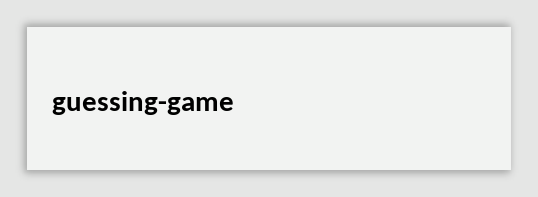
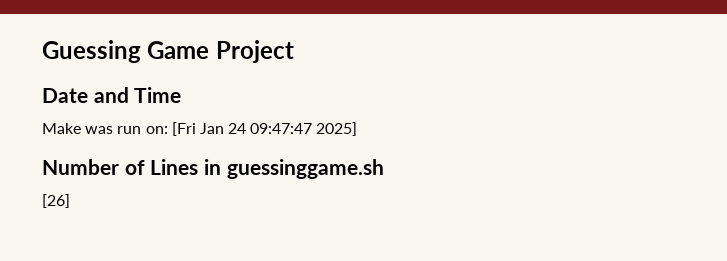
[52,91,234,115] guessing-game -> [42,40,294,63] [42,87,182,103] [42,122,358,136] [42,159,384,179] [42,194,70,208] Guessing Game Project // Date and Time // Make was run on: [Fri Jan 24 09:47:47 2025] // Number of Lines in guessinggame.sh // [26]

